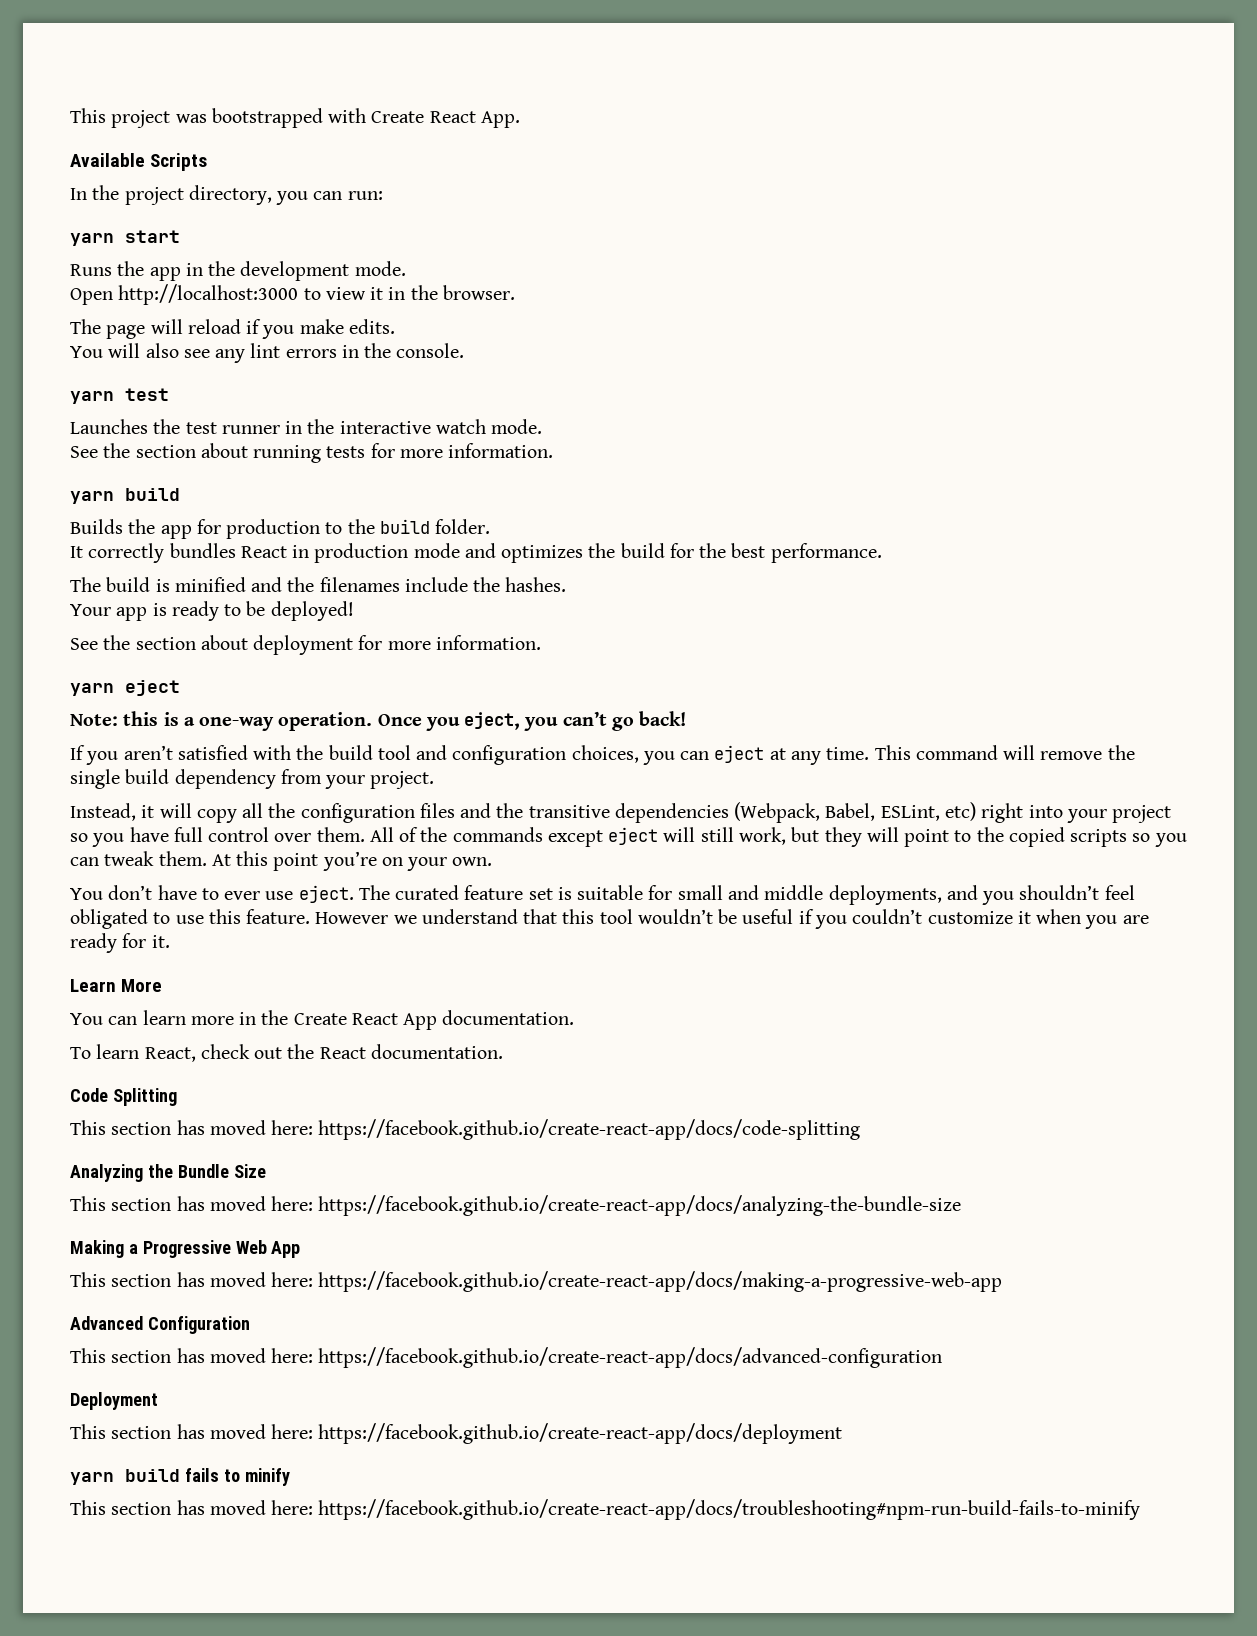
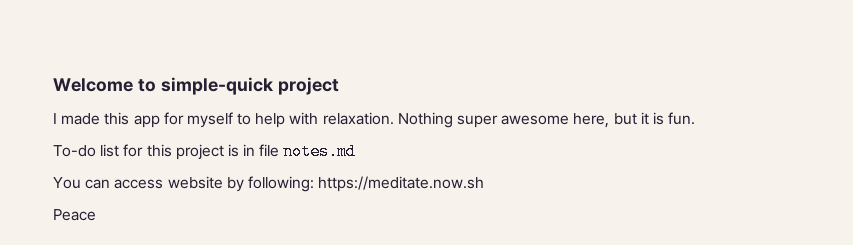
[70,108,520,128] [70,153,208,171] [70,185,383,205] [70,230,180,246] [70,261,406,281] [70,284,515,305] [70,319,395,339] [70,343,465,363] [70,388,169,404] [70,419,543,434] [70,443,554,463] [70,488,180,504] [70,519,491,539] [70,543,882,563] [70,577,567,592] [70,601,354,621] [70,635,541,655] [70,680,180,696] [70,711,687,731] [70,745,1135,765] [70,769,435,789] [70,802,1172,823] [70,827,1187,847] [70,851,493,871] [70,885,1135,905] [70,909,1149,929] [70,933,170,953] [70,979,163,992] [70,1010,575,1030] [70,1044,503,1062] [70,1088,177,1106] [70,1119,861,1140] [70,1164,266,1182] [70,1195,962,1216] [70,1240,301,1258] [70,1271,1003,1292] [70,1316,250,1334] [70,1347,943,1368] [70,1392,158,1410] [70,1423,843,1444] [70,1468,290,1486] [70,1499,1141,1520] This project was bootstrapped with Create React App. // Available Scripts // In the project directory, you can run: // yarn start // Runs the app in the development mode. // Open http://localhost:3000 to view it in the browser. // The page will reload if you make edits. // You will also see any lint errors in the console. // yarn test // Launches the test runner in the interactive watch mode. // See the section about running tests for more information. // yarn build // Builds the app for production to the build folder. // It correctly bundles React in production mode and optimizes the build for the best performance. // The build is minified and the filenames include the hashes. // Your app is ready to be deployed! // See the section about deployment for more information. // yarn eject // Note: this is a one-way operation. Once you eject, you can’t go back! // If you aren’t satisfied with the build tool and configuration choices, you can eject at any time. This command will remove the single build dependency from your project. // Instead, it will copy all the configuration files and the transitive dependencies (Webpack, Babel, ESLint, etc) right into your project so you have full control over them. All of the commands except eject will still work, but they will point to the copied scripts so you can tweak them. At this point you’re on your own. // You don’t have to ever use eject. The curated feature set is suitable for small and middle deployments, and you shouldn’t feel obligated to use this feature. However we understand that this tool wouldn’t be useful if you couldn’t customize it when you are ready for it. // Learn More // You can learn more in the Create React App documentation. // To learn React, check out the React documentation. // Code Splitting // This section has moved here: https://facebook.github.io/create-react-app/docs/code-splitting // Analyzing the Bundle Size // This section has moved here: https://facebook.github.io/create-react-app/docs/analyzing-the-bundle-size // Making a Progressive Web App // This section has moved here: https://facebook.github.io/create-react-app/docs/making-a-progressive-web-app // Advanced Configuration // This section has moved here: https://facebook.github.io/create-react-app/docs/advanced-configuration // Deployment // This section has moved here: https://facebook.github.io/create-react-app/docs/deployment // yarn build fails to minify // This section has moved here: https://facebook.github.io/create-react-app/docs/troubleshooting#npm-run-build-fails-to-minify -> [53,77,339,95] [53,112,696,128] [53,143,357,160] [53,176,485,192] [53,209,96,221] Welcome to simple-quick project // I made this app for myself to help with relaxation. Nothing super awesome here, but it is fun. // To-do list for this project is in file notes.md // You can access website by following: https://meditate.now.sh // Peace

